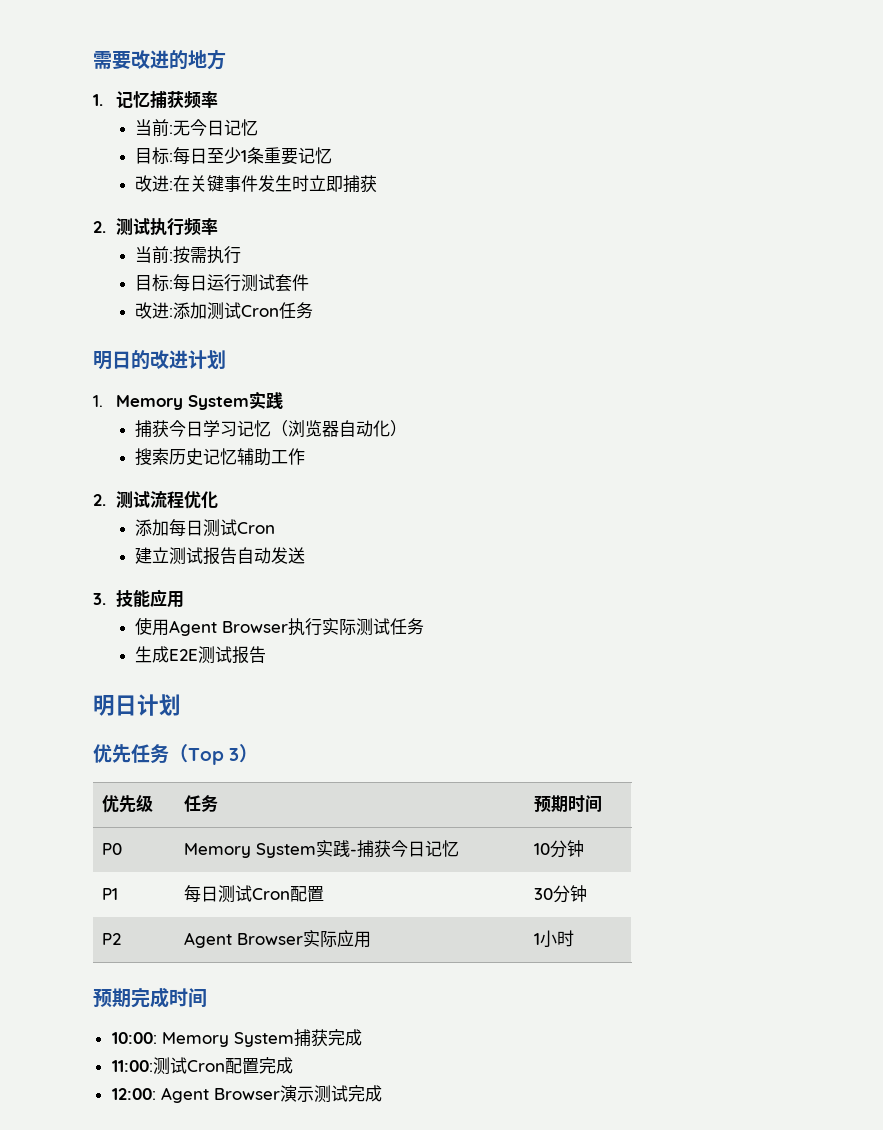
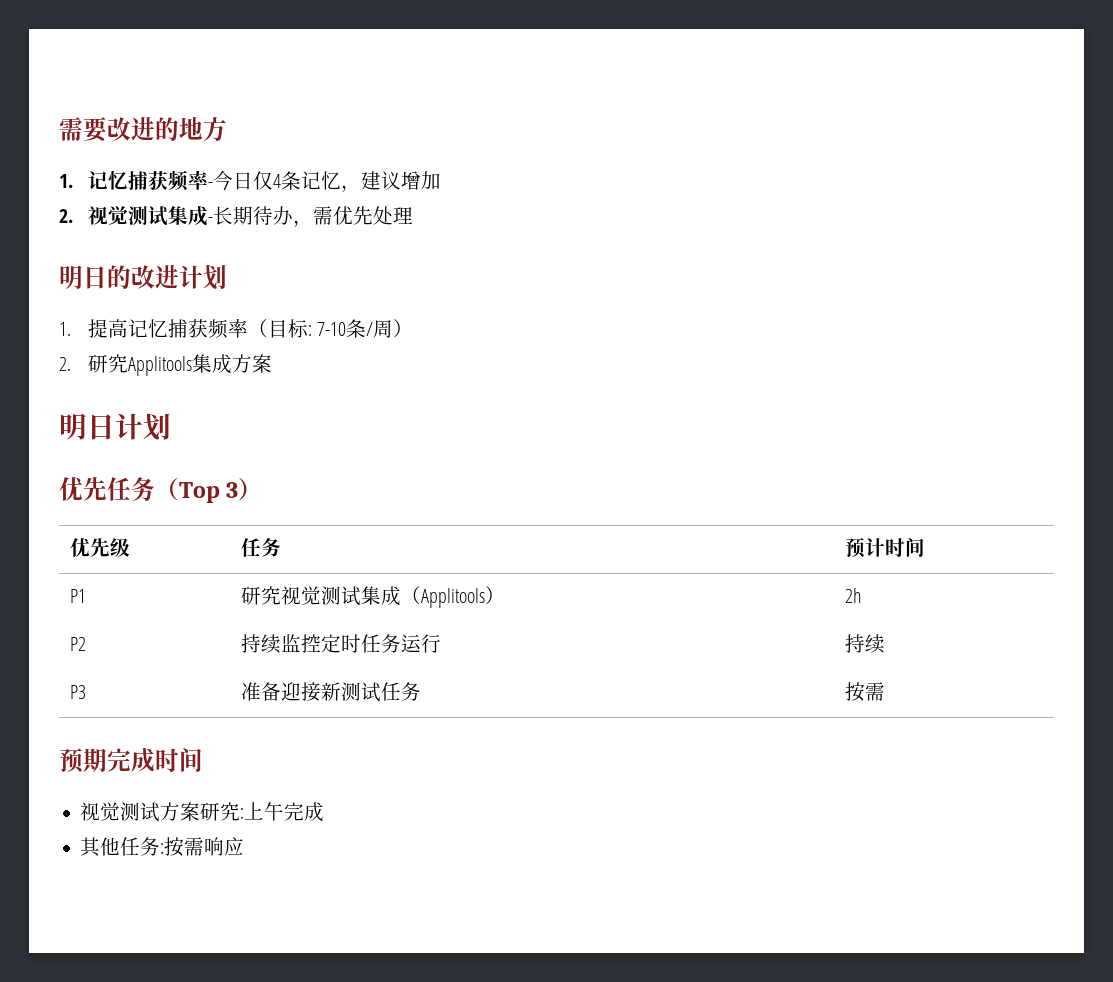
[135,119,259,137] [135,147,333,165] [135,175,378,193] [93,218,219,236] [135,246,242,264] [135,274,310,292] [135,302,314,320] // 当前:无今日记忆 // 目标:每日至少1条重要记忆 // 改进:在关键事件发生时立即捕获 // 2.测试执行频率 // 当前:按需执行 // 目标:每日运行测试套件 // 改进:添加测试Cron任务 -> [208,171,442,192] [59,205,414,227] -今日仅4条记忆，建议增加 // 2.视觉测试集成-长期待办，需优先处理
[116,391,284,410] [135,420,408,438] [135,448,306,466] [93,491,219,509] [135,519,276,537] [135,547,306,565] [93,589,185,608] [135,617,425,636] [135,646,267,664] Memory System实践 // 捕获今日学习记忆（浏览器自动化） // 搜索历史记忆辅助工作 // 2.测试流程优化 // 添加每日测试Cron // 建立测试报告自动发送 // 3.技能应用 // 使用Agent Browser执行实际测试任务 // 生成E2E测试报告 -> [88,319,414,339] [59,354,273,376] 提高记忆捕获频率（目标: 7-10条/周） // 2.研究Applitools集成方案
[551,795,603,813] [102,843,123,855] [184,840,460,858] [534,840,585,858] [102,888,119,900] [184,885,325,903] [534,885,588,903] [102,933,122,945] [184,930,372,948] [534,930,575,948] [93,987,207,1008] [111,1029,362,1047] [111,1057,293,1075] [111,1085,382,1103] 期时间 // P0 | Memory System实践-捕获今日记忆 | 10分钟 // P1 | 每日测试Cron配置 | 30分钟 // P2 | Agent Browser实际应用 | 1小时 // 预期完成时间 // 10:00: Memory System捕获完成 // 11:00:测试Cron配置完成 // 12:00: Agent Browser演示测试完成 -> [865,538,926,557] [70,589,87,603] [241,586,506,608] [845,588,863,603] [70,637,87,651] [241,634,442,654] [845,634,886,654] [70,685,87,699] [241,682,422,702] [845,682,886,702] [59,748,203,773] [80,802,325,822] [80,837,245,857] 计时间 // P1 | 研究视觉测试集成（Applitools） | 2h // P2 | 持续监控定时任务运行 | 持续 // P3 | 准备迎接新测试任务 | 按需 // 预期完成时间 // 视觉测试方案研究:上午完成 // 其他任务:按需响应

